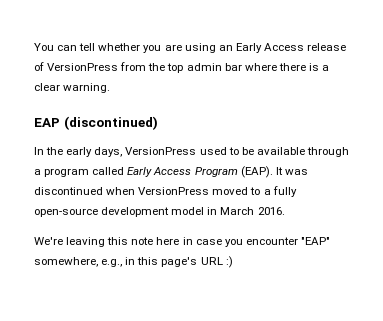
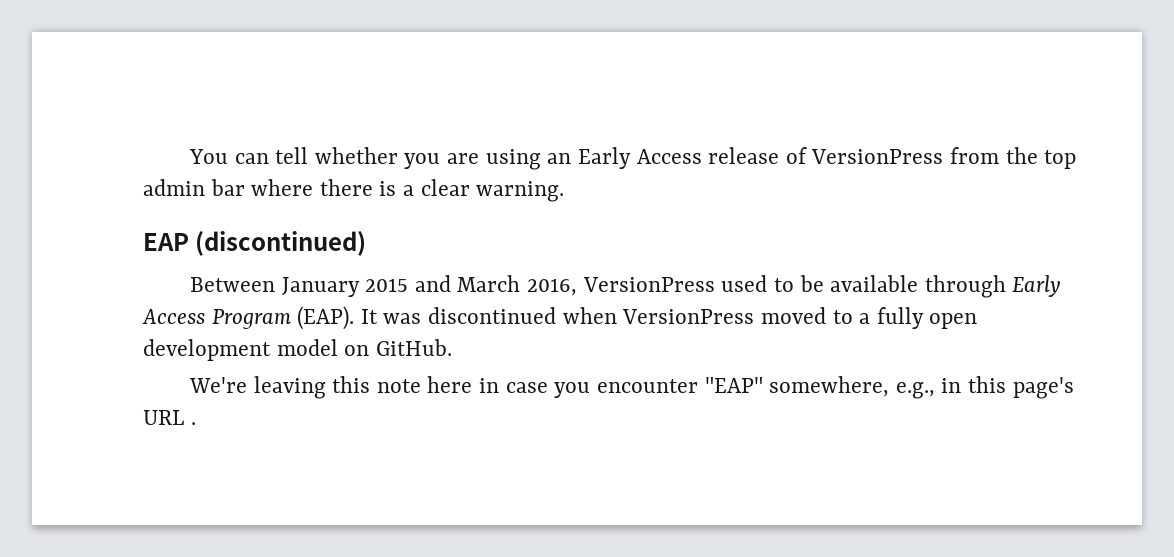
[34,147,123,157] In the early days, -> [190,275,578,297] Between January 2015 and March 2016,
[34,167,125,177] a program called -> (1006, 286) none
[34,208,98,217] open-source -> [929,313,978,329] open
[207,207,285,215] in March 2016. -> [344,339,452,356] on GitHub.
[225,256,233,268] :) -> [190,422,196,425] .

